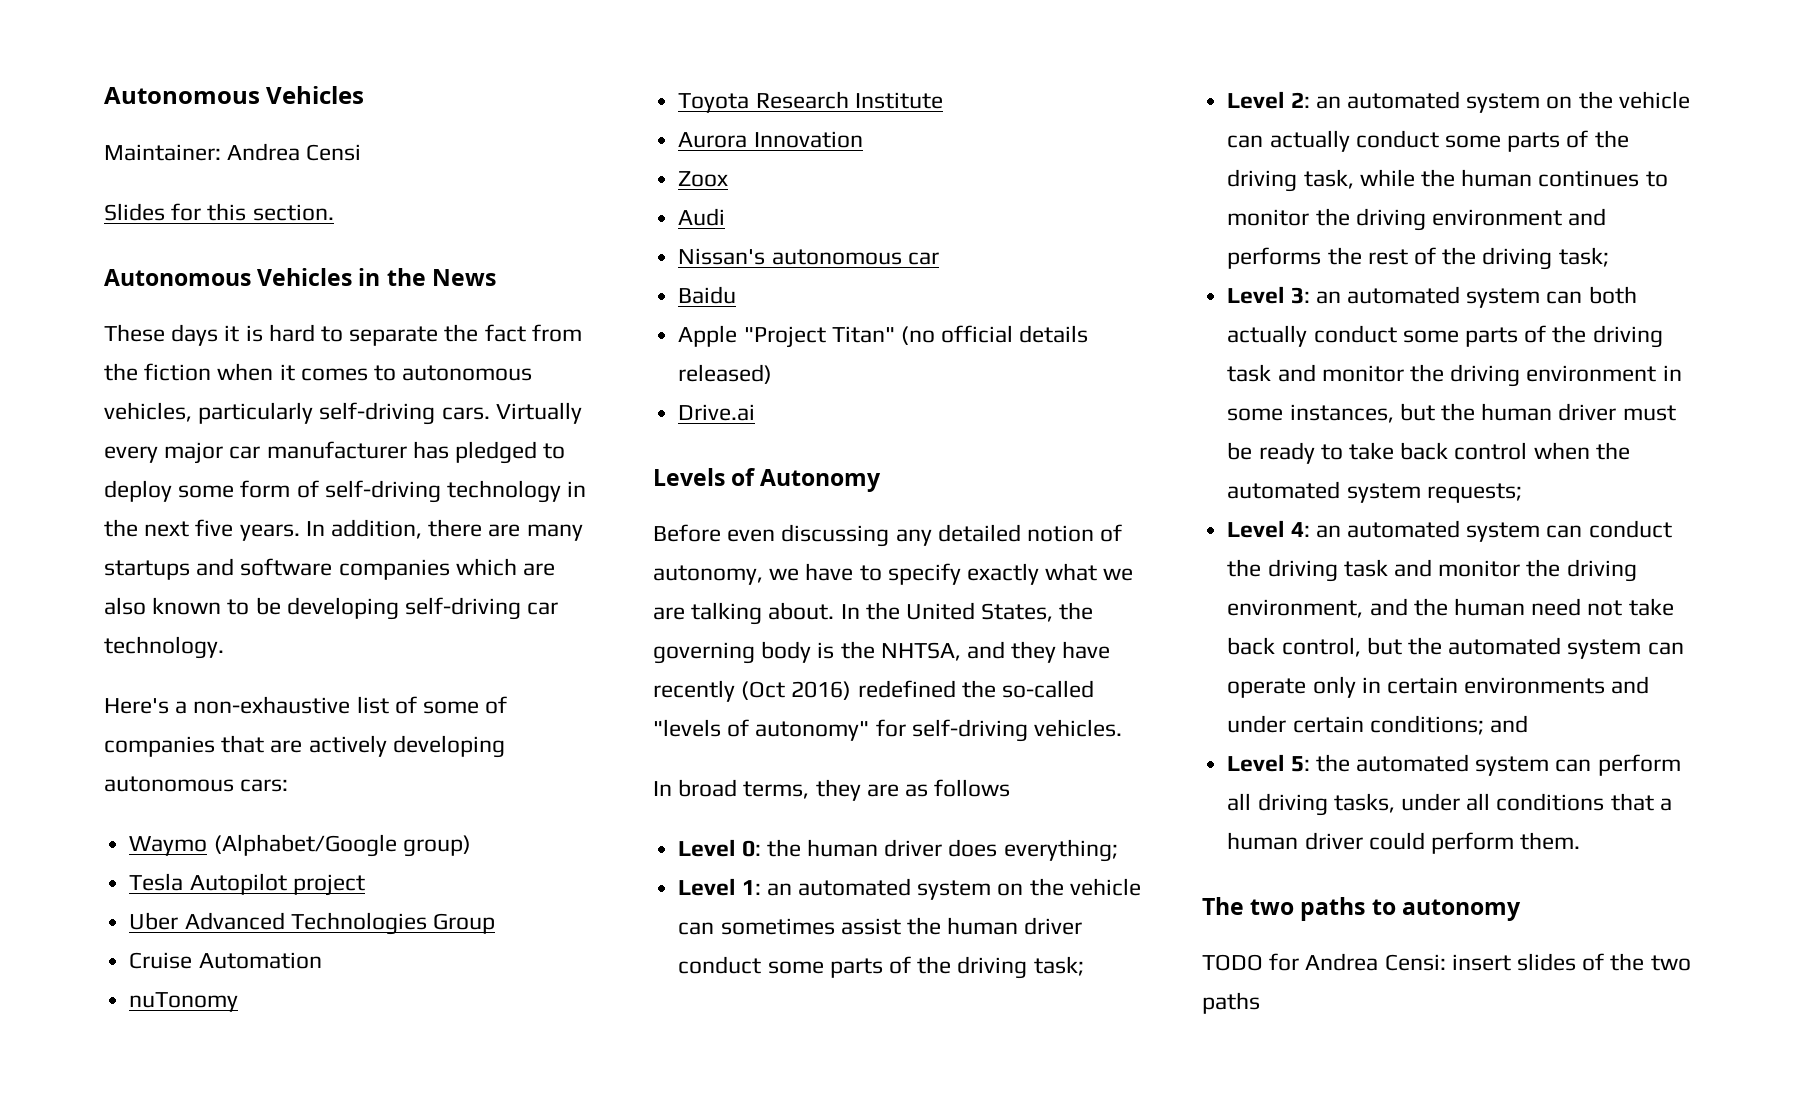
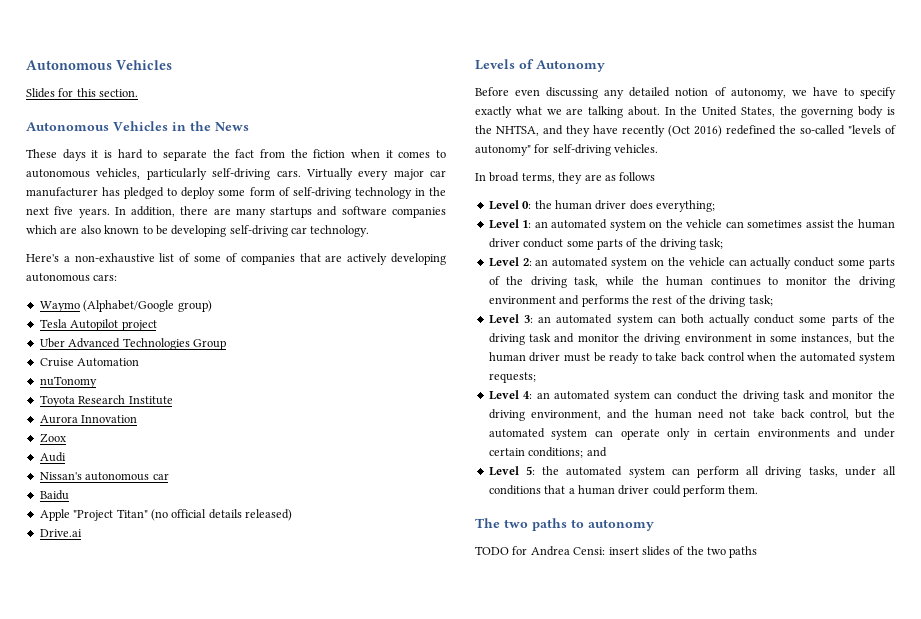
[104,86,365,104] [104,143,362,161] Autonomous Vehicles // Maintainer: Andrea Censi -> [26,60,172,70] Autonomous Vehicles

